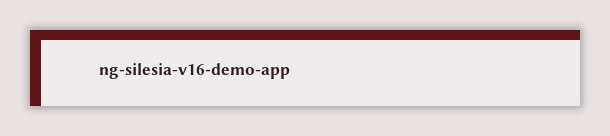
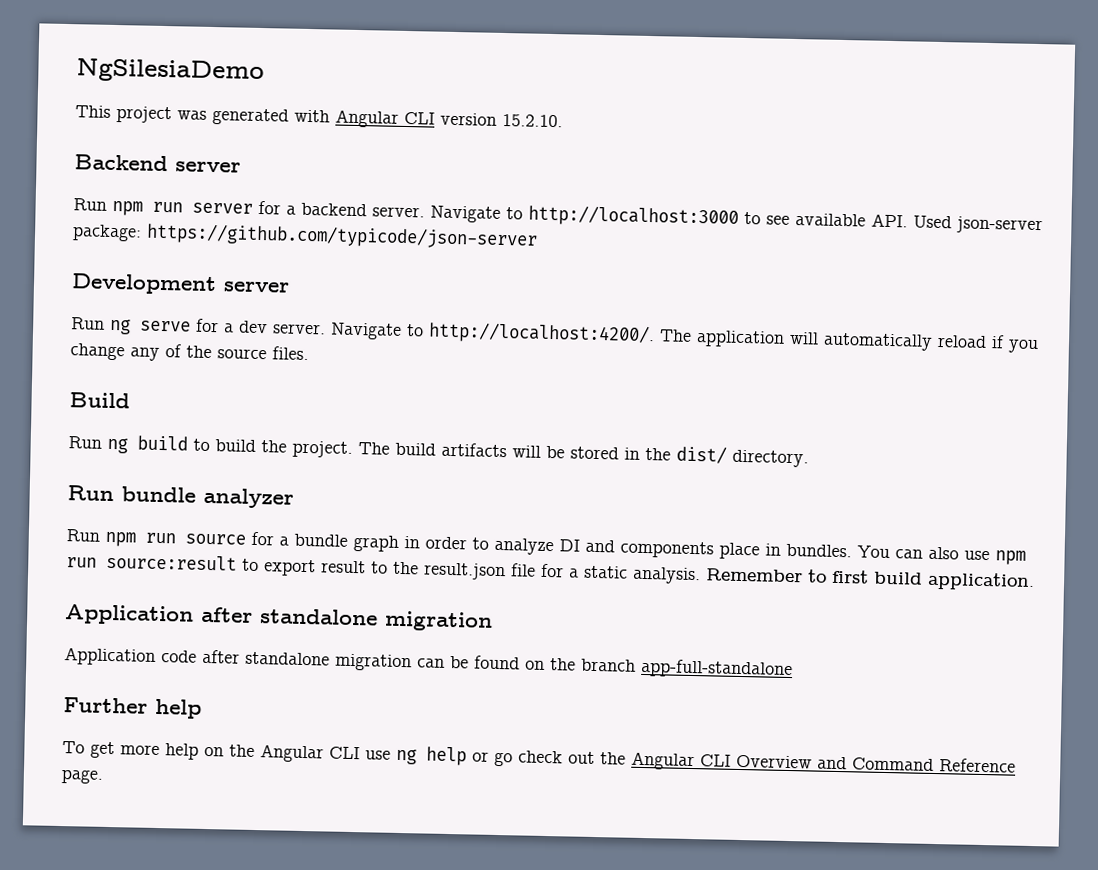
[99,63,290,79] ng-silesia-v16-demo-app -> [76,58,264,85] [75,105,563,128] [74,154,241,173] [73,198,1043,235] [72,222,538,250] [71,273,290,296] [71,317,1039,354] [70,343,309,361] [69,392,130,409] [68,435,809,468] [67,485,294,509] [66,529,1026,565] [66,553,1035,592] [65,604,493,632] [64,647,793,680] [63,697,202,719] [62,741,1016,773] [61,769,104,784] NgSilesiaDemo // This project was generated with Angular CLI version 15.2.10. // Backend server // Run npm run server for a backend server. Navigate to http://localhost:3000 to see available API. Used json-server package: https://github.com/typicode/json-server // Development server // Run ng serve for a dev server. Navigate to http://localhost:4200/. The application will automatically reload if you change any of the source files. // Build // Run ng build to build the project. The build artifacts will be stored in the dist/ directory. // Run bundle analyzer // Run npm run source for a bundle graph in order to analyze DI and components place in bundles. You can also use npm run source:result to export result to the result.json file for a static analysis. Remember to first build application. // Application after standalone migration // Application code after standalone migration can be found on the branch app-full-standalone // Further help // To get more help on the Angular CLI use ng help or go check out the Angular CLI Overview and Command Reference page.

